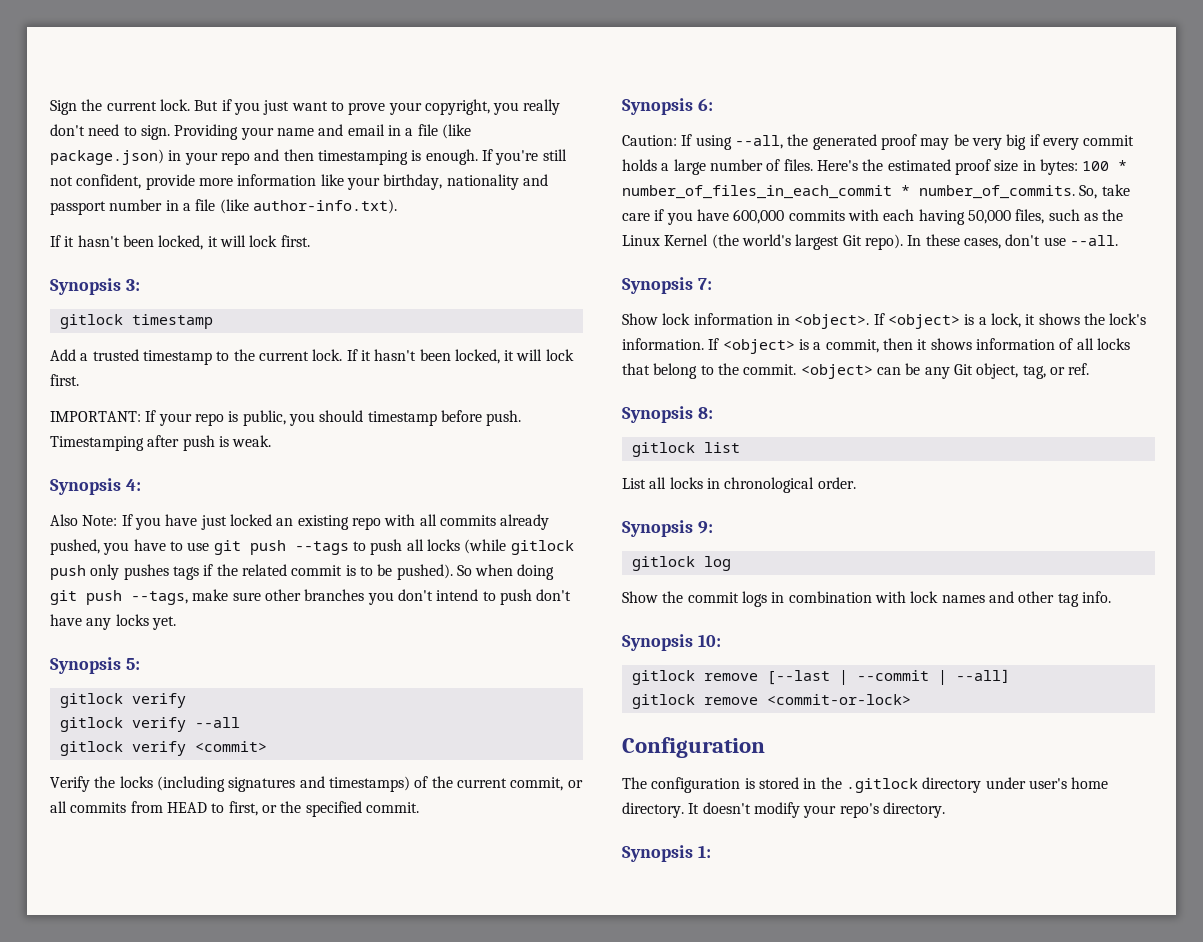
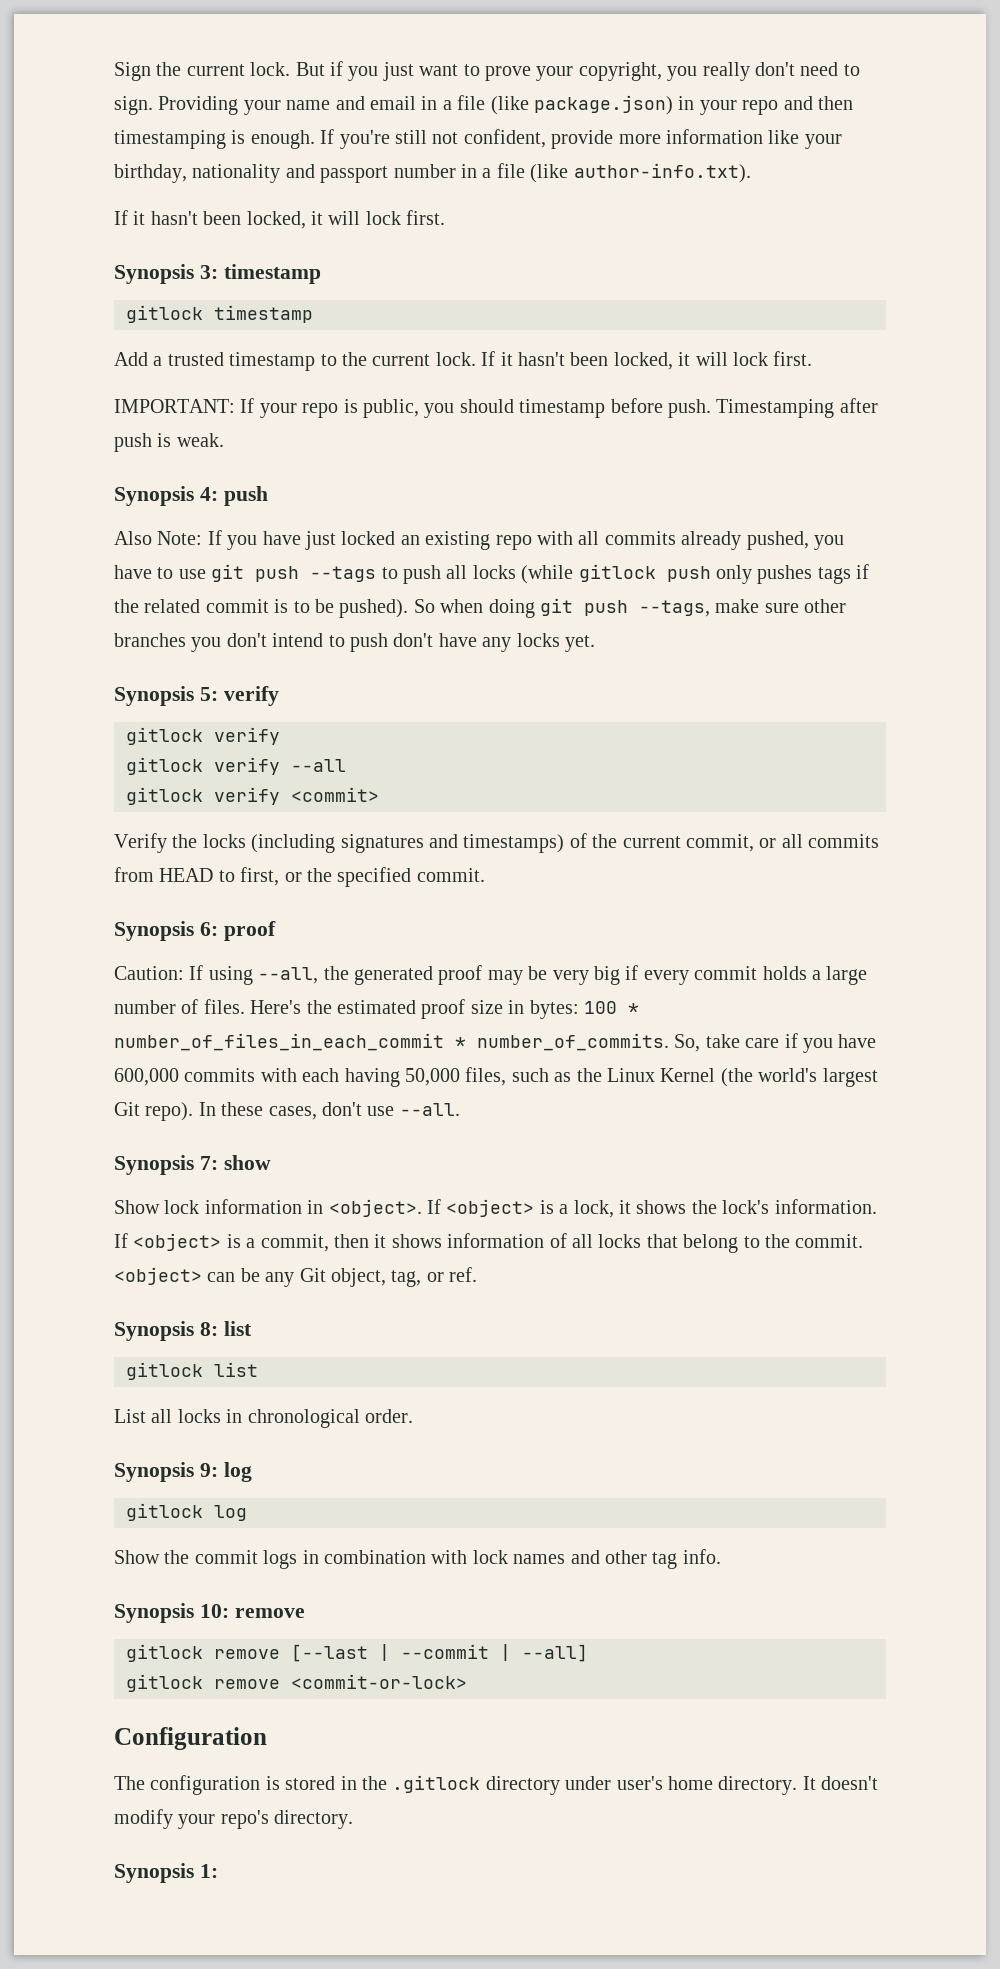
(140, 285) none -> [223,264,321,284] timestamp
(141, 485) none -> [223,486,268,506] push
(140, 664) none -> [223,686,279,706] verify
(713, 104) none -> [223,921,276,941] proof
(712, 284) none -> [223,1155,271,1170] show
(713, 413) none -> [223,1321,252,1336] list
(713, 527) none -> [223,1462,252,1482] log
(721, 640) none -> [234,1608,305,1618] remove

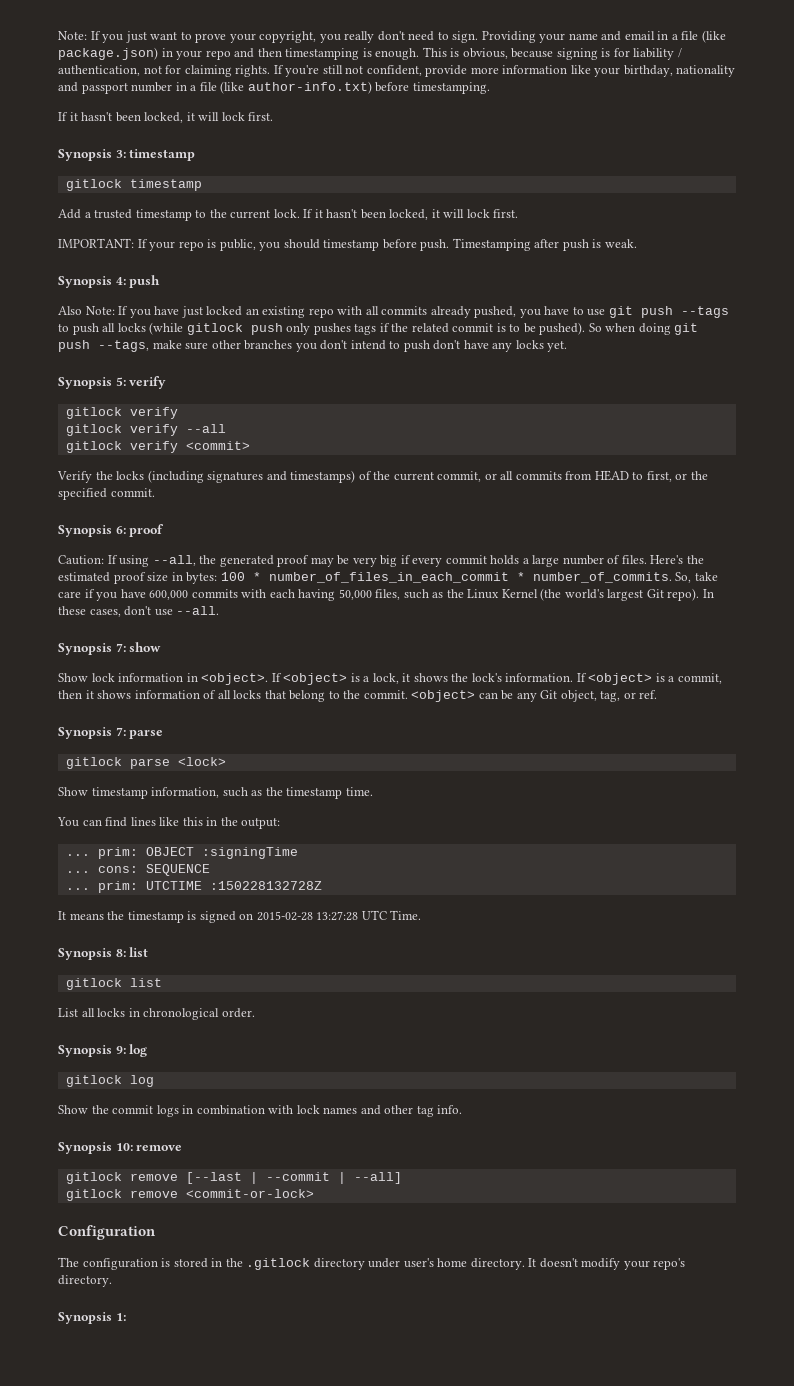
[114,61,343,81] Sign the current lock. But if -> [58,31,101,40] Note: If
(315, 139) none -> [422,47,682,60] [58,65,271,77] This is obvious, because signing is for liability / authentication, not for claiming rights.
[573,163,751,183] author-info.txt). -> [247,81,490,94] author-info.txt) before timestamping.
(478, 1274) none -> [58,727,164,739] [65,757,226,769] [58,787,373,799] [57,817,281,829] [65,847,298,859] [65,864,210,876] [65,881,322,893] [58,910,422,923] // Synopsis 7: parse // gitlock parse <lock> // Show timestamp information, such as the timestamp time. // You can find lines like this in the output: // ... prim: OBJECT :signingTime // ... cons: SEQUENCE // ... prim: UTCTIME :150228132728Z // It means the timestamp is signed on 2015-02-28 13:27:28 UTC Time.

